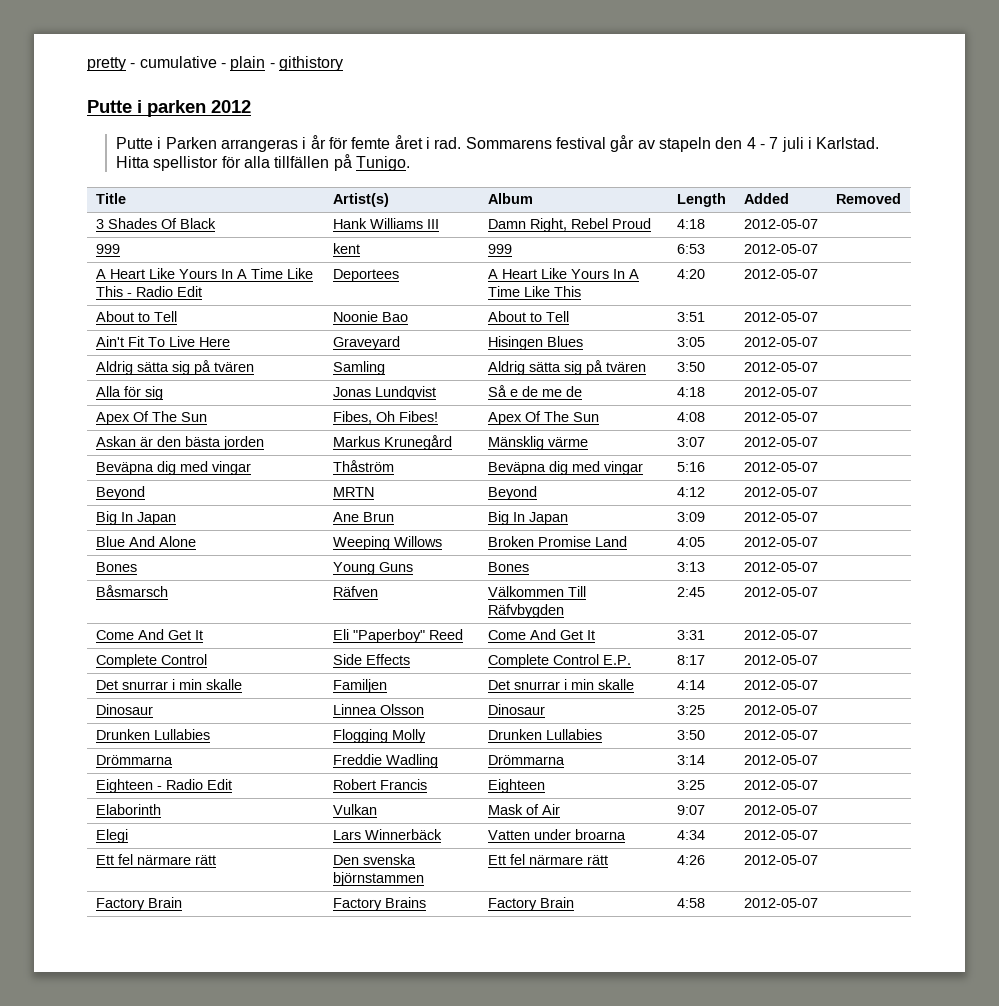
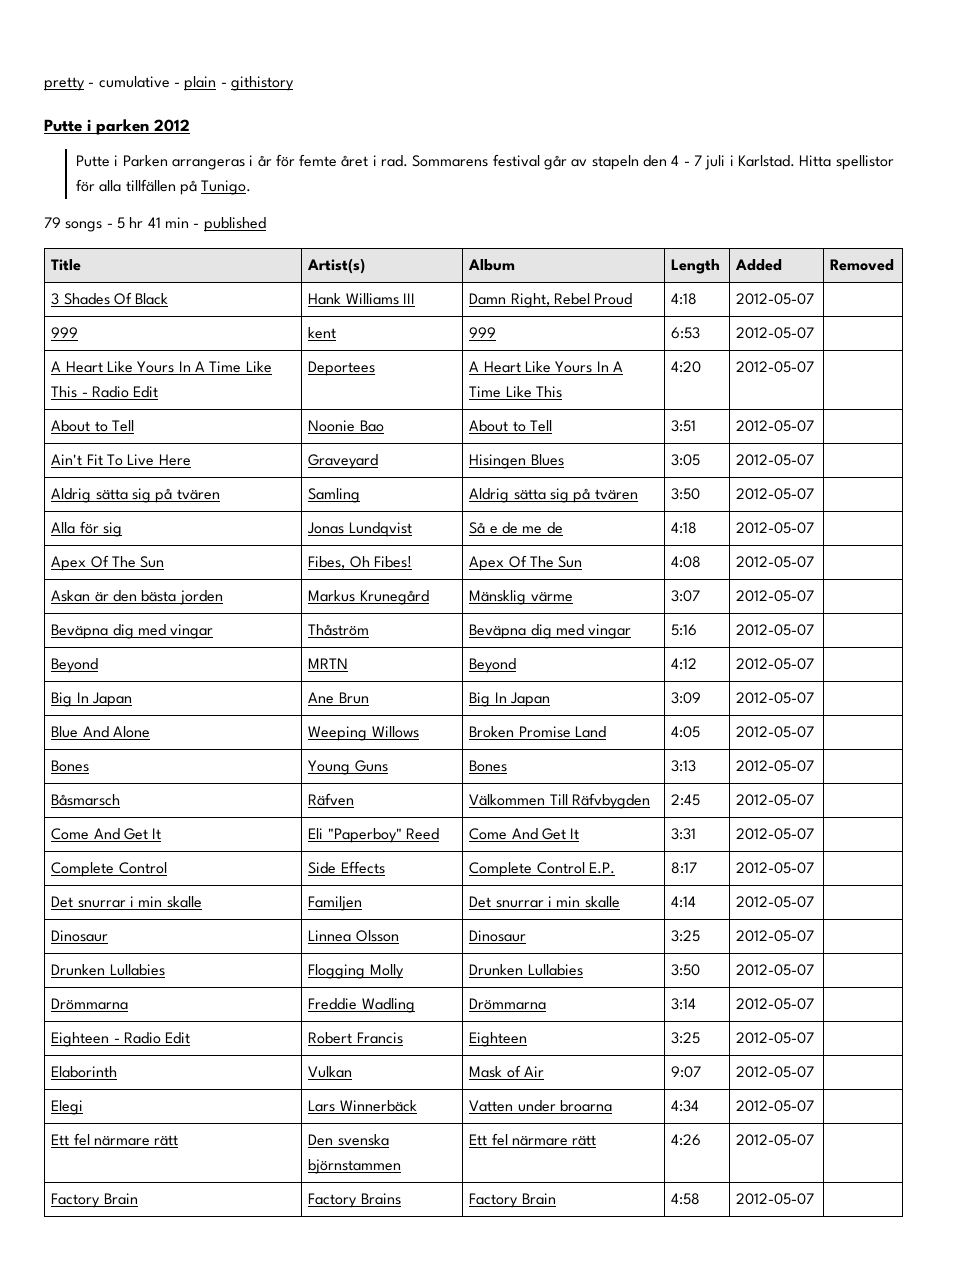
(411, 163) none -> [44,217,266,232] // 79 songs - 5 hr 41 min - published

